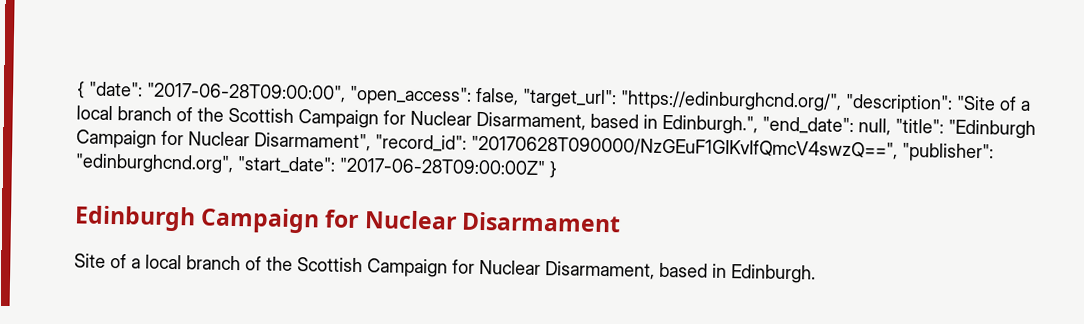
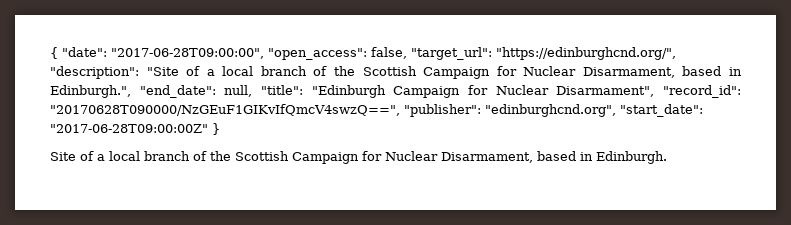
[74,205,621,234] // Edinburgh Campaign for Nuclear Disarmament -> (220, 129) none

